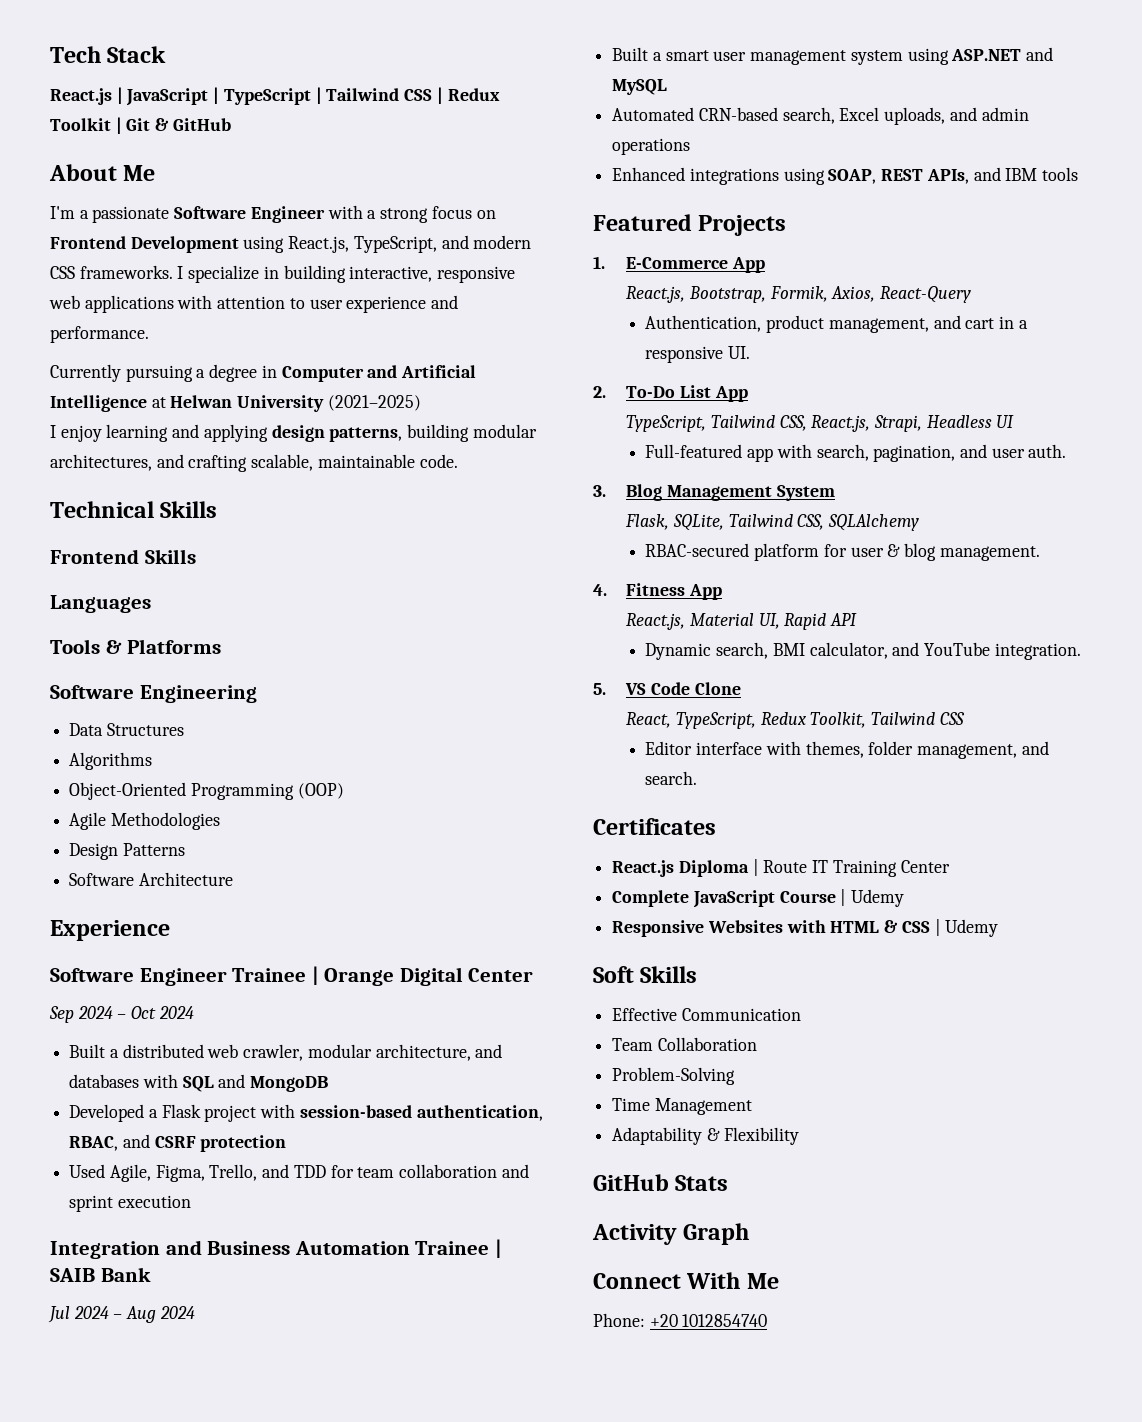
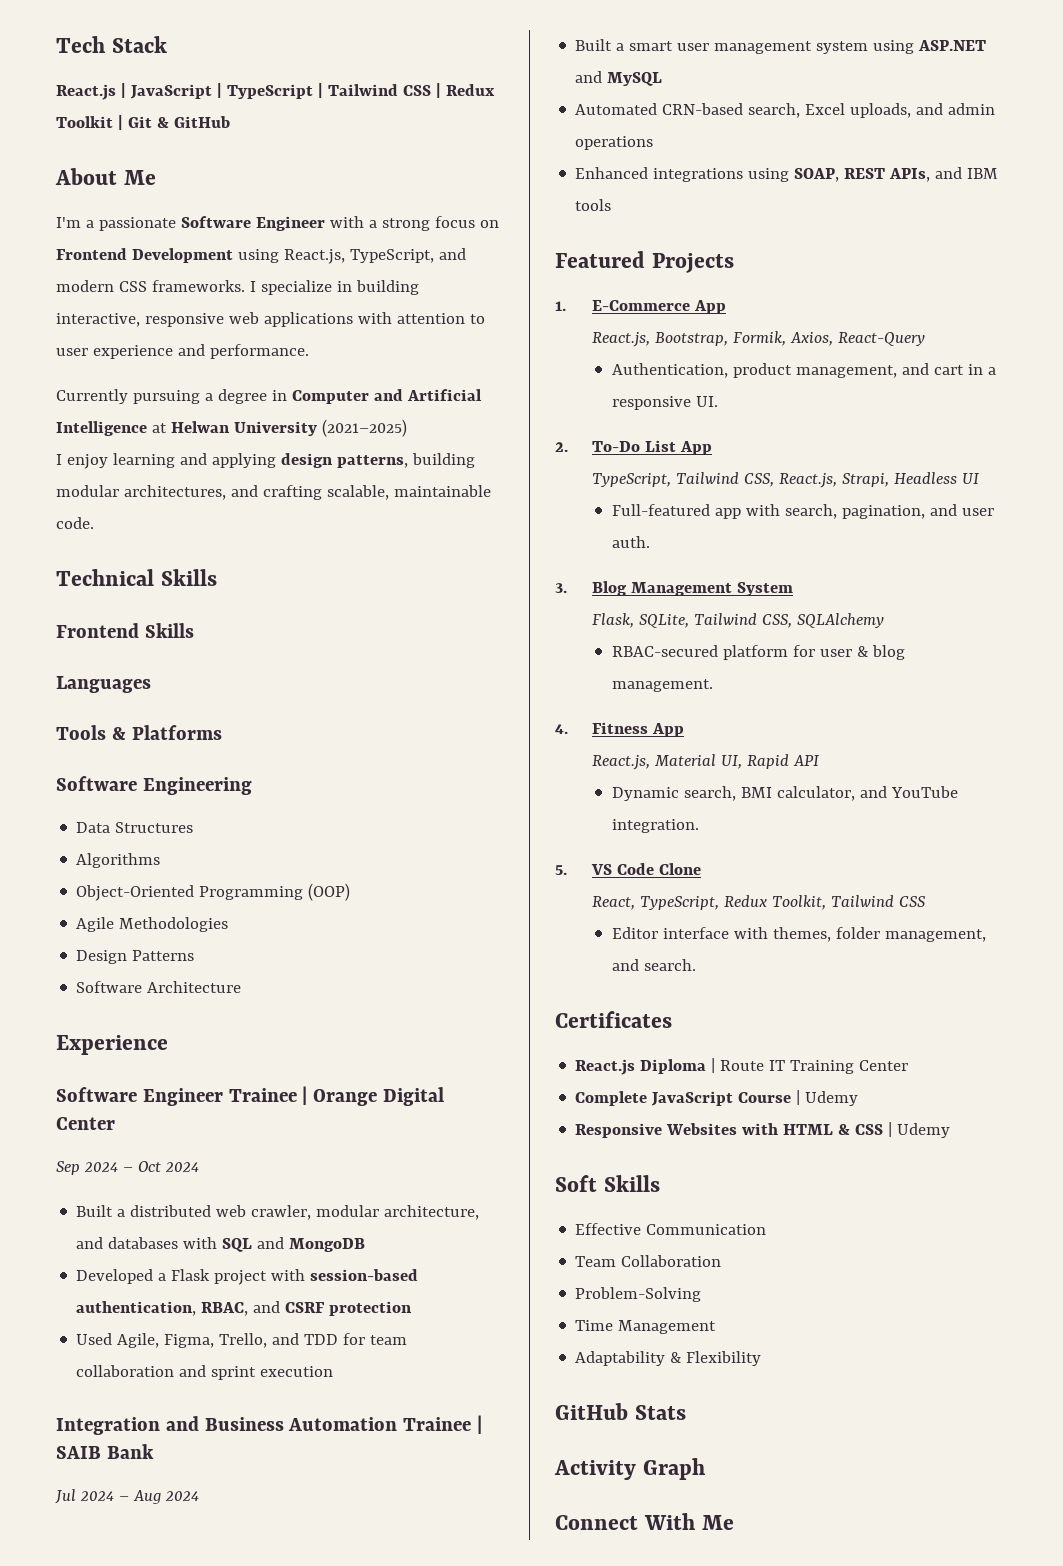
[593,1313,768,1327] // Phone: +20 1012854740 -> (734, 1522) none

